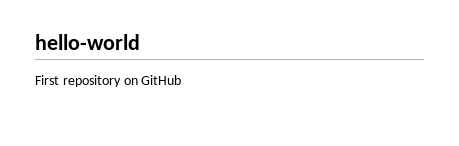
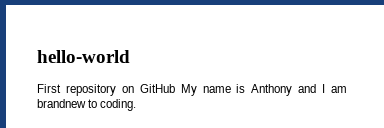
(182, 80) none -> [180,84,347,96] [37,99,137,111] My name is Anthony and I am brandnew to coding.

